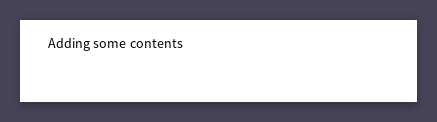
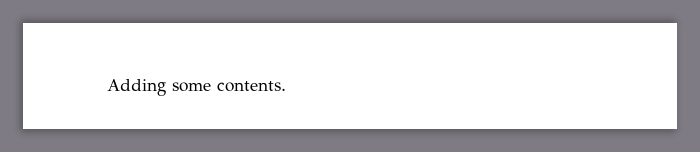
[129,39,183,48] contents -> [217,81,286,92] contents.

